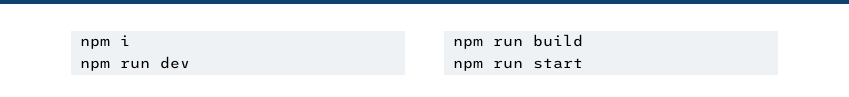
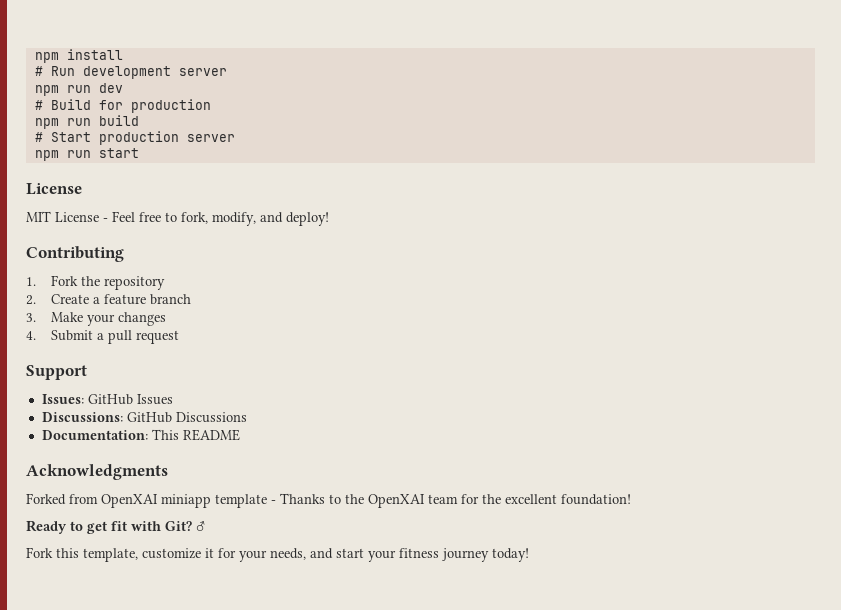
[79,35,130,49] npm i -> [34,49,123,63] [34,66,227,79] npm install // # Run development server
(190, 62) none -> [34,99,211,113] // # Build for production
(583, 40) none -> [34,131,235,145] // # Start production server
(583, 63) none -> [26,183,82,195] [26,211,329,226] [26,246,124,262] [26,275,166,290] [26,294,192,305] [26,312,167,326] [26,330,180,344] [26,365,87,380] [41,394,173,405] [41,412,247,423] [41,429,240,441] [26,464,168,480] [26,493,631,508] [26,520,206,534] [26,547,529,562] // License // MIT License - Feel free to fork, modify, and deploy! // Contributing // 1. Fork the repository // 2. Create a feature branch // 3. Make your changes // 4. Submit a pull request // Support // Issues: GitHub Issues // Discussions: GitHub Discussions // Documentation: This README // Acknowledgments // Forked from OpenXAI miniapp template - Thanks to the OpenXAI team for the excellent foundation! // Ready to get fit with Git? ♂ // Fork this template, customize it for your needs, and start your fitness journey today!

